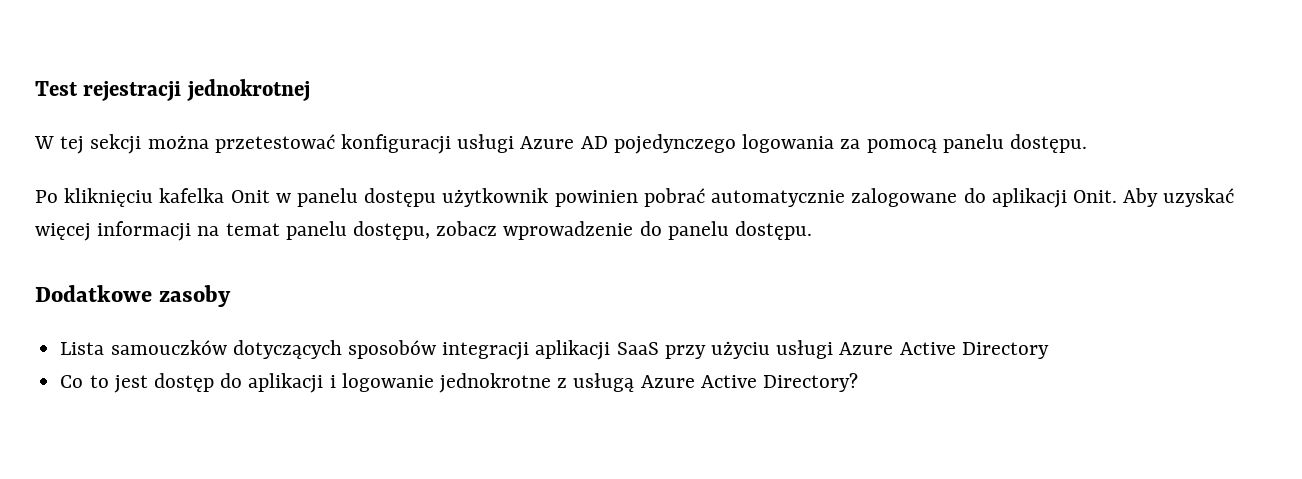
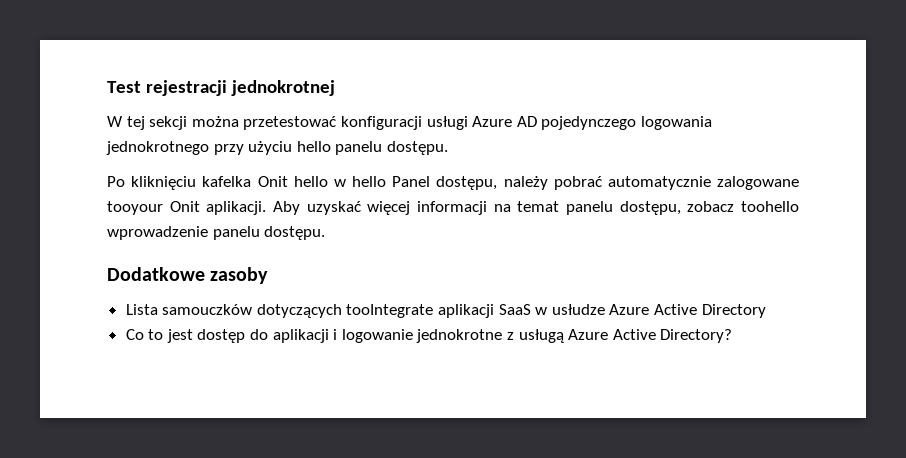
[840,139,937,153] za pomocą -> [106,141,331,155] jednokrotnego przy użyciu hello
[275,188,1117,208] w panelu dostępu użytkownik powinien pobrać automatycznie zalogowane do aplikacji Onit. -> [293,176,799,190] [107,201,267,215] hello w hello Panel dostępu, należy pobrać automatycznie zalogowane tooyour Onit aplikacji.
[503,221,662,240] wprowadzenie do -> [741,201,799,212] [107,226,208,240] toohello wprowadzenie
[347,340,834,360] sposobów integracji aplikacji SaaS przy użyciu usługi -> [346,304,605,318] tooIntegrate aplikacji SaaS w usłudze

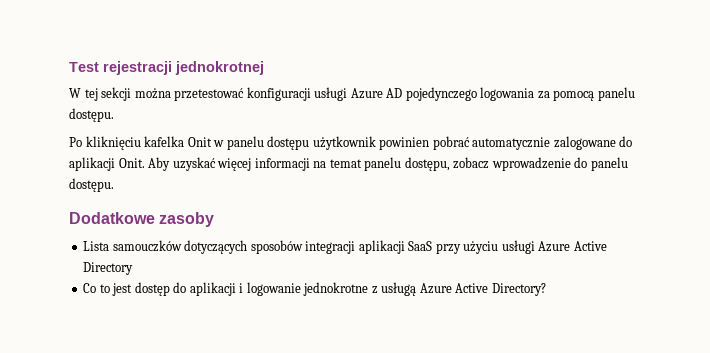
[106,141,331,155] jednokrotnego przy użyciu hello -> [537,90,595,101] za pomocą
[293,176,799,190] [107,201,267,215] hello w hello Panel dostępu, należy pobrać automatycznie zalogowane tooyour Onit aplikacji. -> [213,136,633,150] [69,157,145,171] w panelu dostępu użytkownik powinien pobrać automatycznie zalogowane do aplikacji Onit.
[741,201,799,212] [107,226,208,240] toohello wprowadzenie -> [491,157,588,171] wprowadzenie do
[346,304,605,318] tooIntegrate aplikacji SaaS w usłudze -> [250,240,535,254] sposobów integracji aplikacji SaaS przy użyciu usługi

